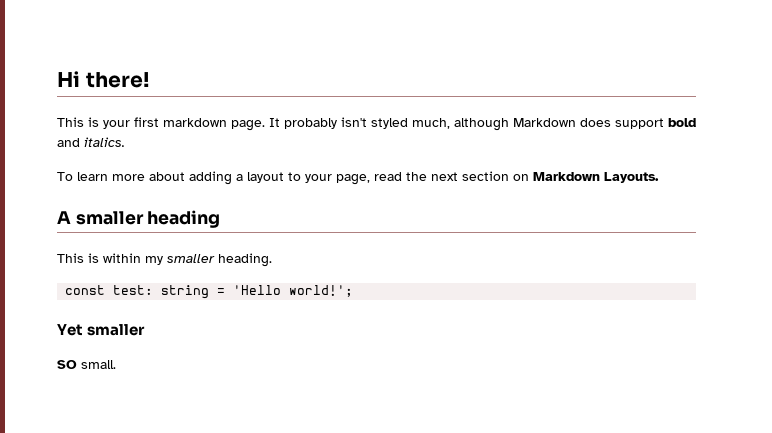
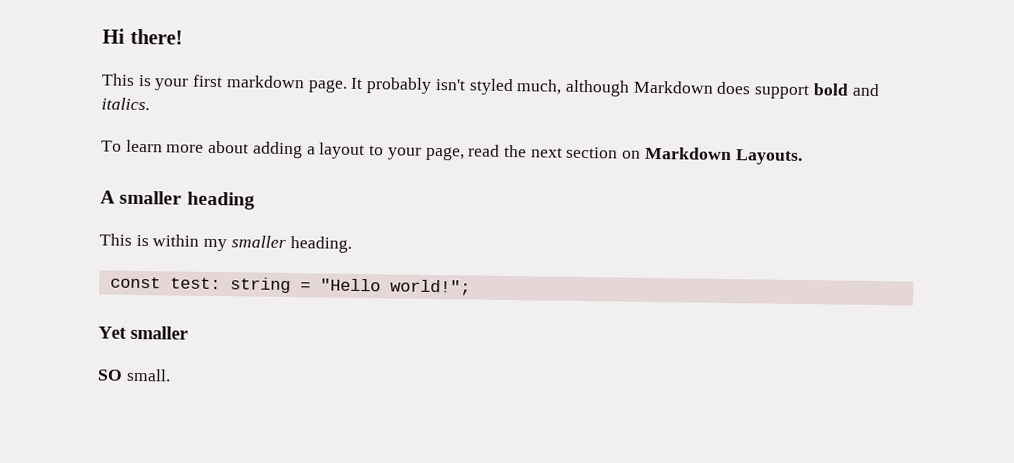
[233,285,354,297] 'Hello world!'; -> [319,278,471,296] "Hello world!";

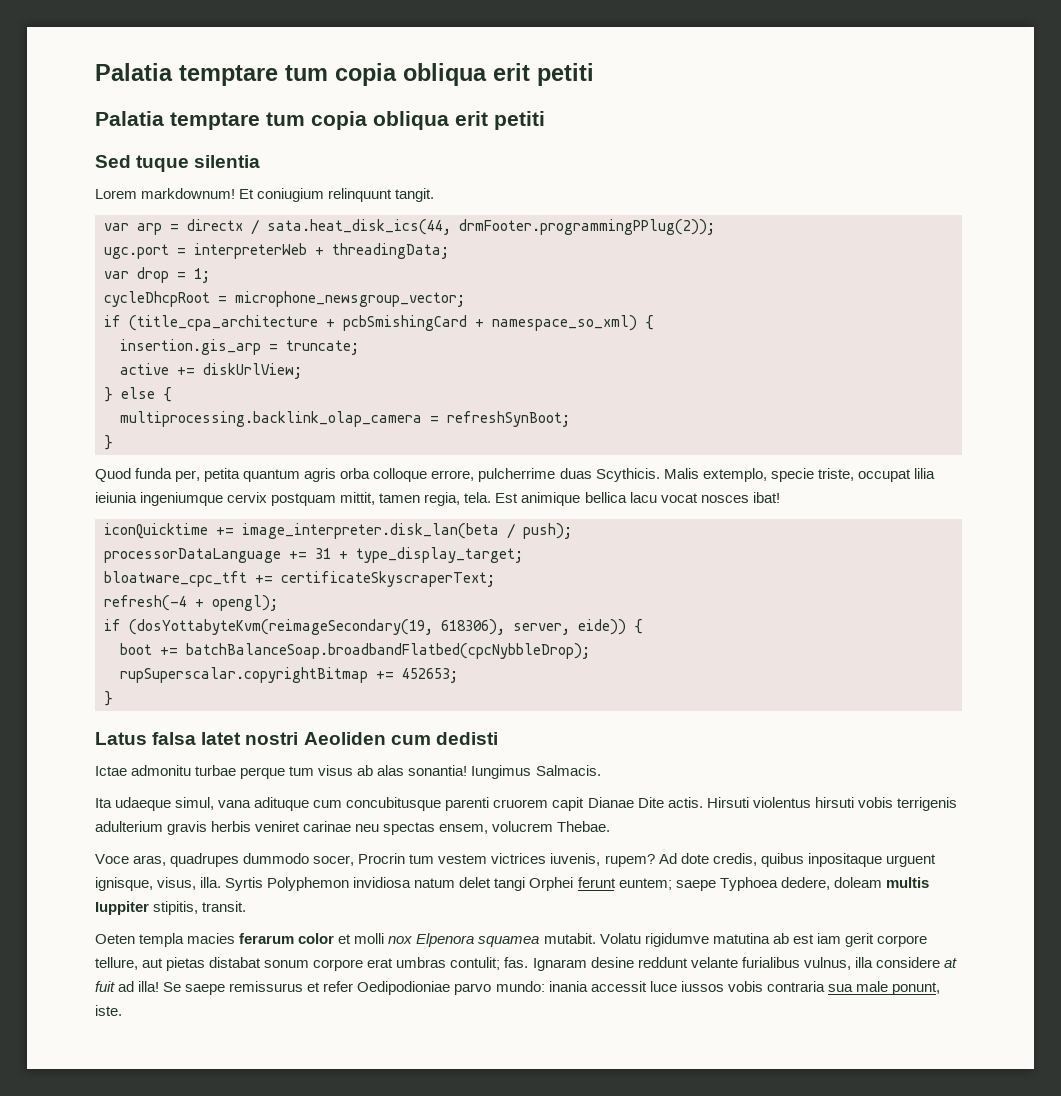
[102,28,183,45] [101,73,880,100] [101,97,150,111] [101,139,803,166] [100,190,255,210] [99,233,352,253] [109,276,471,296] [98,325,188,340] [97,368,171,382] Hi there! // This is your first markdown page. It probably isn't styled much, although Markdown does support bold and italics. // To learn more about adding a layout to your page, read the next section on Markdown Layouts. // A smaller heading // This is within my smaller heading. // const test: string = "Hello world!"; // Yet smaller // SO small. -> [95,63,594,86] [95,111,545,130] [95,155,261,172] [95,188,435,202] [104,219,715,235] [104,243,449,259] [104,267,210,283] [104,291,465,307] [104,315,654,331] [120,339,359,355] [120,363,302,379] [104,387,172,402] [120,411,570,427] [104,435,113,450] [95,468,935,482] [95,492,780,506] [104,523,572,539] [104,547,523,563] [104,571,495,587] [104,595,278,611] [104,619,643,635] [120,643,590,659] [120,667,458,683] [104,691,113,706] [95,732,498,745] [95,765,601,779] [95,797,957,811] [95,821,611,835] [95,853,936,867] [95,877,929,891] [95,901,247,915] [95,933,927,947] [95,957,957,971] [95,981,940,995] [95,1005,122,1016] Palatia temptare tum copia obliqua erit petiti // Palatia temptare tum copia obliqua erit petiti // Sed tuque silentia // Lorem markdownum! Et coniugium relinquunt tangit. // var arp = directx / sata.heat_disk_ics(44, drmFooter.programmingPPlug(2)); // ugc.port = interpreterWeb + threadingData; // var drop = 1; // cycleDhcpRoot = microphone_newsgroup_vector; // if (title_cpa_architecture + pcbSmishingCard + namespace_so_xml) { // insertion.gis_arp = truncate; // active += diskUrlView; // } else { // multiprocessing.backlink_olap_camera = refreshSynBoot; // } // Quod funda per, petita quantum agris orba colloque errore, pulcherrime duas Scythicis. Malis extemplo, specie triste, occupat lilia ieiunia ingeniumque cervix postquam mittit, tamen regia, tela. Est animique bellica lacu vocat nosces ibat! // iconQuicktime += image_interpreter.disk_lan(beta / push); // processorDataLanguage += 31 + type_display_target; // bloatware_cpc_tft += certificateSkyscraperText; // refresh(-4 + opengl); // if (dosYottabyteKvm(reimageSecondary(19, 618306), server, eide)) { // boot += batchBalanceSoap.broadbandFlatbed(cpcNybbleDrop); // rupSuperscalar.copyrightBitmap += 452653; // } // Latus falsa latet nostri Aeoliden cum dedisti // Ictae admonitu turbae perque tum visus ab alas sonantia! Iungimus Salmacis. // Ita udaeque simul, vana adituque cum concubitusque parenti cruorem capit Dianae Dite actis. Hirsuti violentus hirsuti vobis terrigenis adulterium gravis herbis veniret carinae neu spectas ensem, volucrem Thebae. // Voce aras, quadrupes dummodo socer, Procrin tum vestem victrices iuvenis, rupem? Ad dote credis, quibus inpositaque urguent ignisque, visus, illa. Syrtis Polyphemon invidiosa natum delet tangi Orphei ferunt euntem; saepe Typhoea dedere, doleam multis Iuppiter stipitis, transit. // Oeten templa macies ferarum color et molli nox Elpenora squamea mutabit. Volatu rigidumve matutina ab est iam gerit corpore tellure, aut pietas distabat sonum corpore erat umbras contulit; fas. Ignaram desine reddunt velante furialibus vulnus, illa considere at fuit ad illa! Se saepe remissurus et refer Oedipodioniae parvo mundo: inania accessit luce iussos vobis contraria sua male ponunt, iste.

